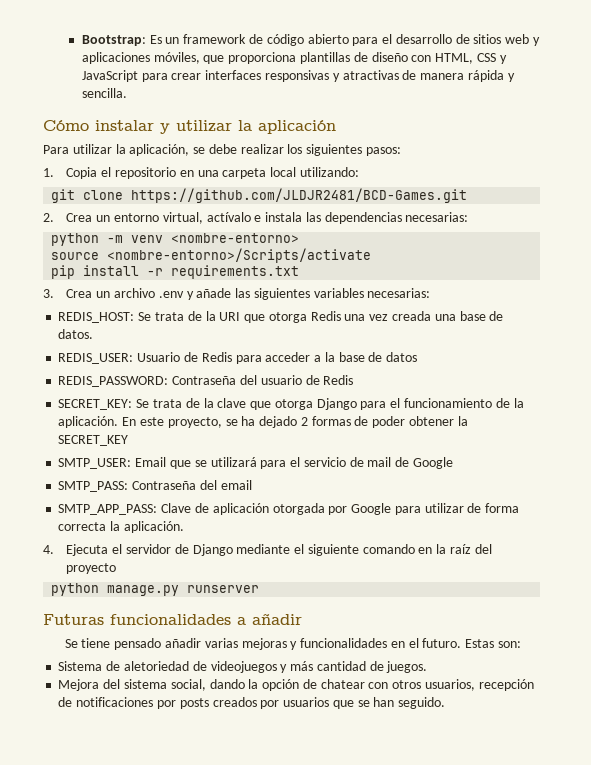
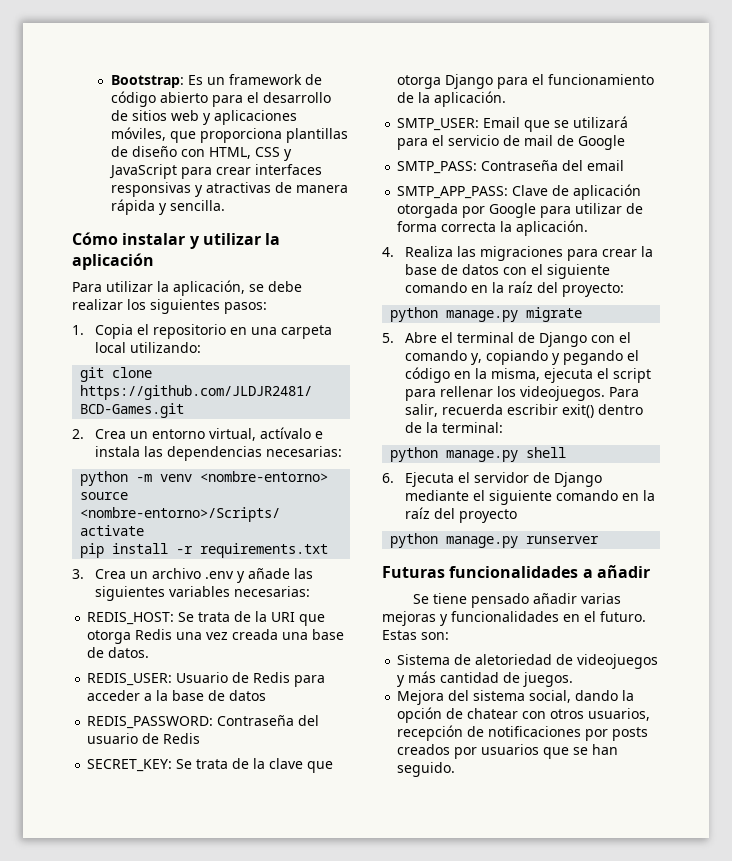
[122,416,468,428] [58,435,129,446] En este proyecto, se ha dejado 2 formas de poder obtener la SECRET_KEY -> (507, 99) none
(54, 549) none -> [405,246,654,261] [405,264,611,279] [405,281,625,297] [390,307,583,322] [382,332,632,347] [405,350,640,365] [405,367,652,383] [405,386,640,401] [405,404,644,418] [405,422,504,433] [390,447,567,462] [382,473,394,483] Realiza las migraciones para crear la base de datos con el siguiente comando en la raíz del proyecto: // python manage.py migrate // 5. Abre el terminal de Django con el comando y, copiando y pegando el código en la misma, ejecuta el script para rellenar los videojuegos. Para salir, recuerda escribir exit() dentro de la terminal: // python manage.py shell // 6.

